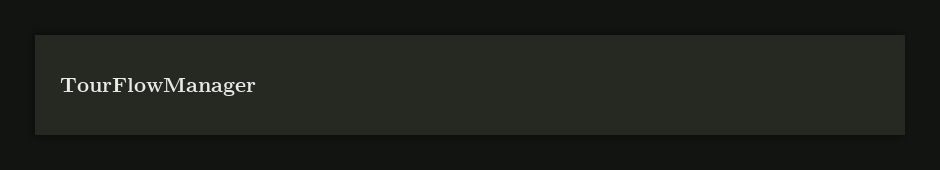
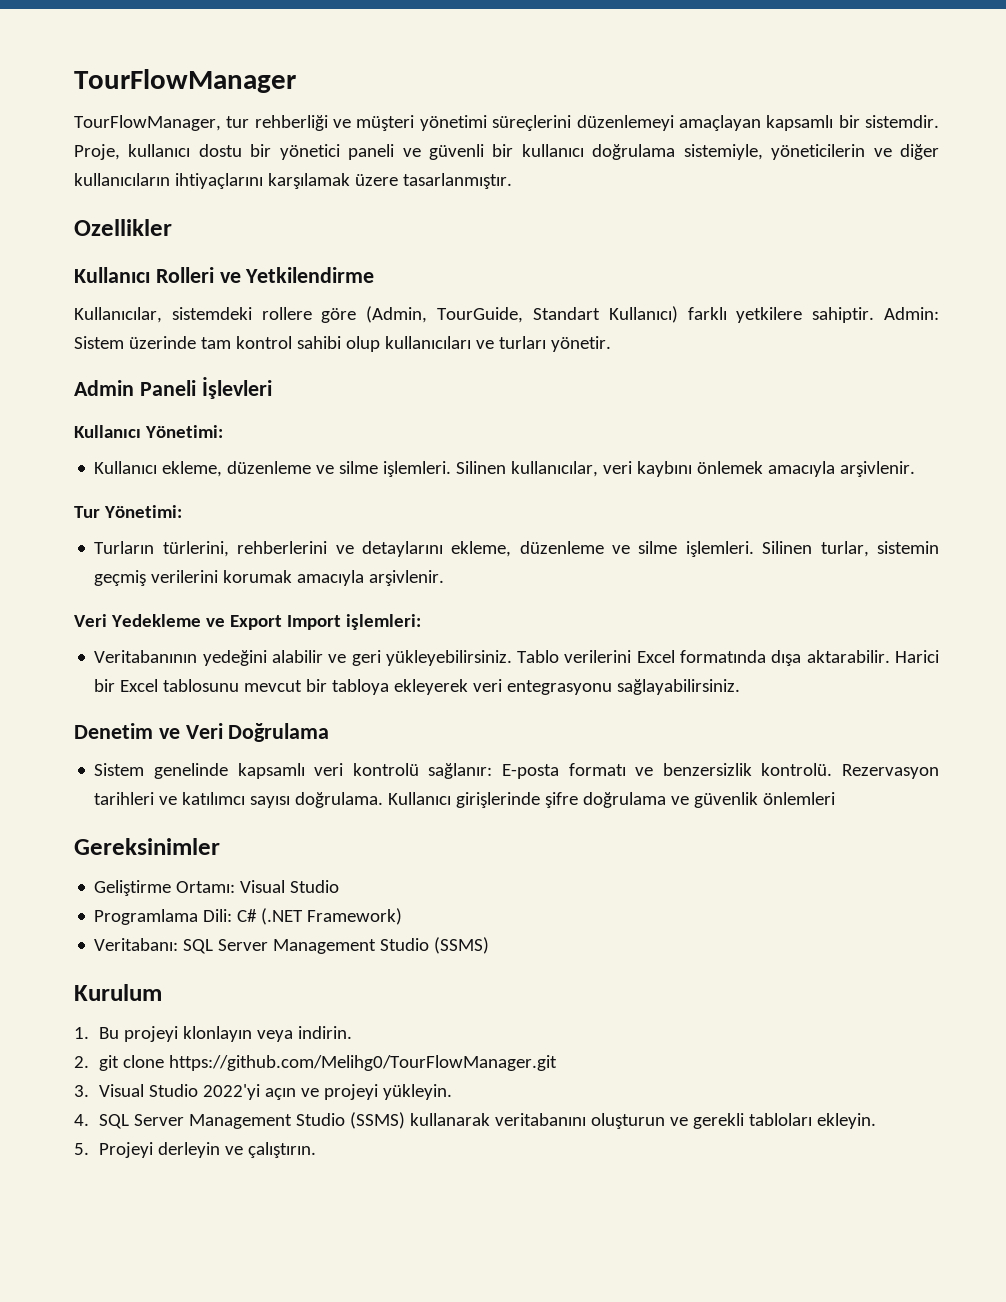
(256, 87) none -> [74,115,939,131] [74,144,940,160] [74,173,512,189] [74,219,172,236] [74,267,375,283] [74,306,939,323] [74,336,611,352] [74,377,272,399] [74,425,223,438] [94,461,916,477] [74,505,182,518] [94,541,940,557] [94,570,445,586] [74,614,421,630] [94,650,940,666] [94,679,741,695] [74,723,330,742] [94,763,940,779] [94,792,836,808] [74,838,220,855] [94,880,340,896] [94,908,403,925] [94,937,490,954] [74,984,162,1001] [74,1026,353,1042] [74,1055,558,1071] [74,1084,453,1100] [74,1112,877,1129] [74,1142,317,1158] // TourFlowManager, tur rehberliği ve müşteri yönetimi süreçlerini düzenlemeyi amaçlayan kapsamlı bir sistemdir. Proje, kullanıcı dostu bir yönetici paneli ve güvenli bir kullanıcı doğrulama sistemiyle, yöneticilerin ve diğer kullanıcıların ihtiyaçlarını karşılamak üzere tasarlanmıştır. // Ozellikler // Kullanıcı Rolleri ve Yetkilendirme // Kullanıcılar, sistemdeki rollere göre (Admin, TourGuide, Standart Kullanıcı) farklı yetkilere sahiptir. Admin: Sistem üzerinde tam kontrol sahibi olup kullanıcıları ve turları yönetir. // Admin Paneli İşlevleri // Kullanıcı Yönetimi: // Kullanıcı ekleme, düzenleme ve silme işlemleri. Silinen kullanıcılar, veri kaybını önlemek amacıyla arşivlenir. // Tur Yönetimi: // Turların türlerini, rehberlerini ve detaylarını ekleme, düzenleme ve silme işlemleri. Silinen turlar, sistemin geçmiş verilerini korumak amacıyla arşivlenir. // Veri Yedekleme ve Export Import işlemleri: // Veritabanının yedeğini alabilir ve geri yükleyebilirsiniz. Tablo verilerini Excel formatında dışa aktarabilir. Harici bir Excel tablosunu mevcut bir tabloya ekleyerek veri entegrasyonu sağlayabilirsiniz. // Denetim ve Veri Doğrulama // Sistem genelinde kapsamlı veri kontrolü sağlanır: E-posta formatı ve benzersizlik kontrolü. Rezervasyon tarihleri ve katılımcı sayısı doğrulama. Kullanıcı girişlerinde şifre doğrulama ve güvenlik önlemleri // Gereksinimler // Geliştirme Ortamı: Visual Studio // Programlama Dili: C# (.NET Framework) // Veritabanı: SQL Server Management Studio (SSMS) // Kurulum // 1. Bu projeyi klonlayın veya indirin. // 2. git clone https://github.com/Melihg0/TourFlowManager.git // 3. Visual Studio 2022'yi açın ve projeyi yükleyin. // 4. SQL Server Management Studio (SSMS) kullanarak veritabanını oluşturun ve gerekli tabloları ekleyin. // 5. Projeyi derleyin ve çalıştırın.

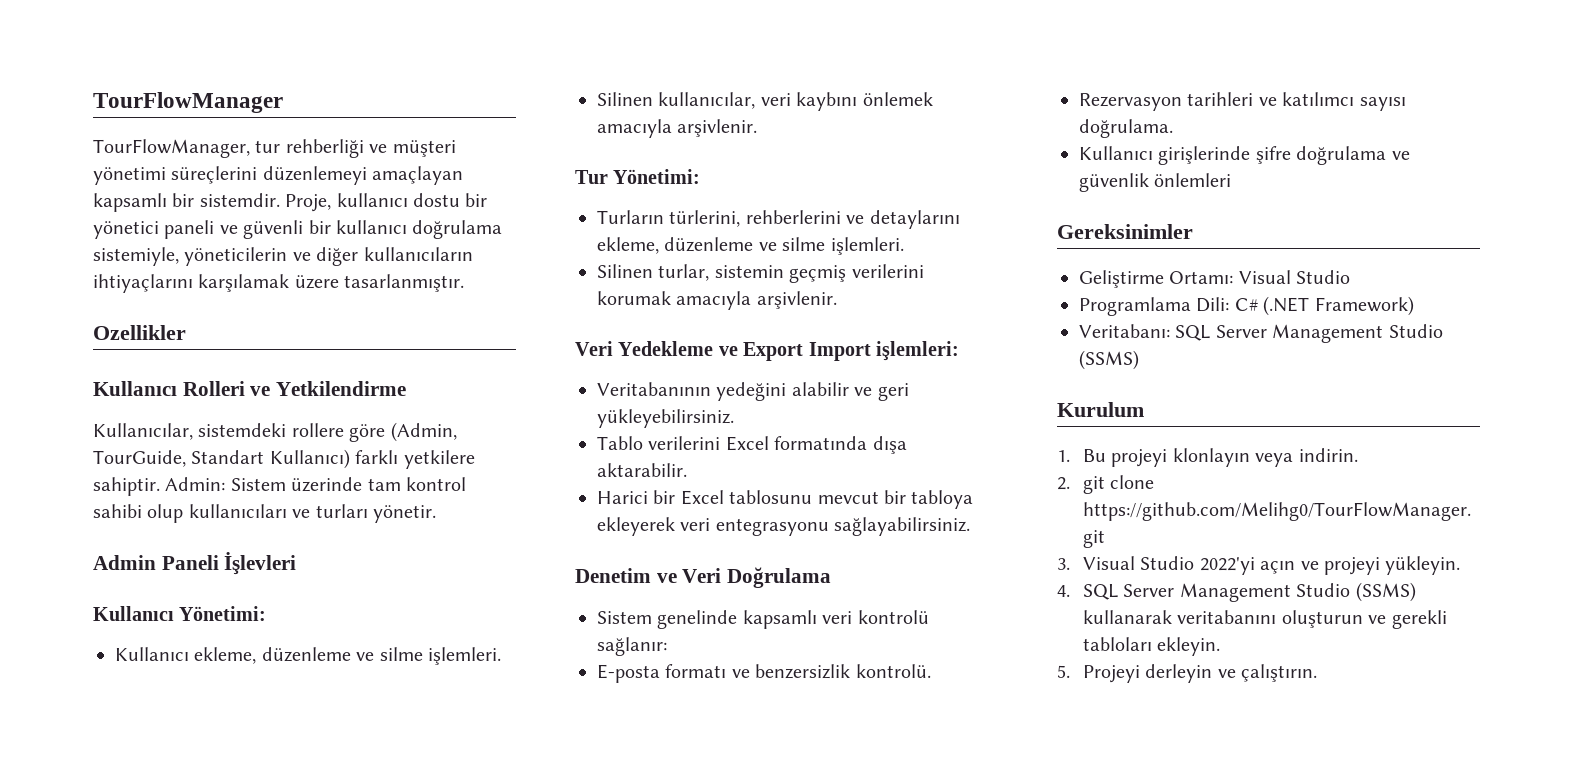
(452, 469) none -> (501, 656) //
(754, 549) none -> (904, 246) //
(512, 658) none -> (734, 418) //
(890, 656) none -> (687, 470) //
(493, 771) none -> (667, 646) //
(833, 769) none -> (931, 671) //
(384, 800) none -> (1173, 128) //

